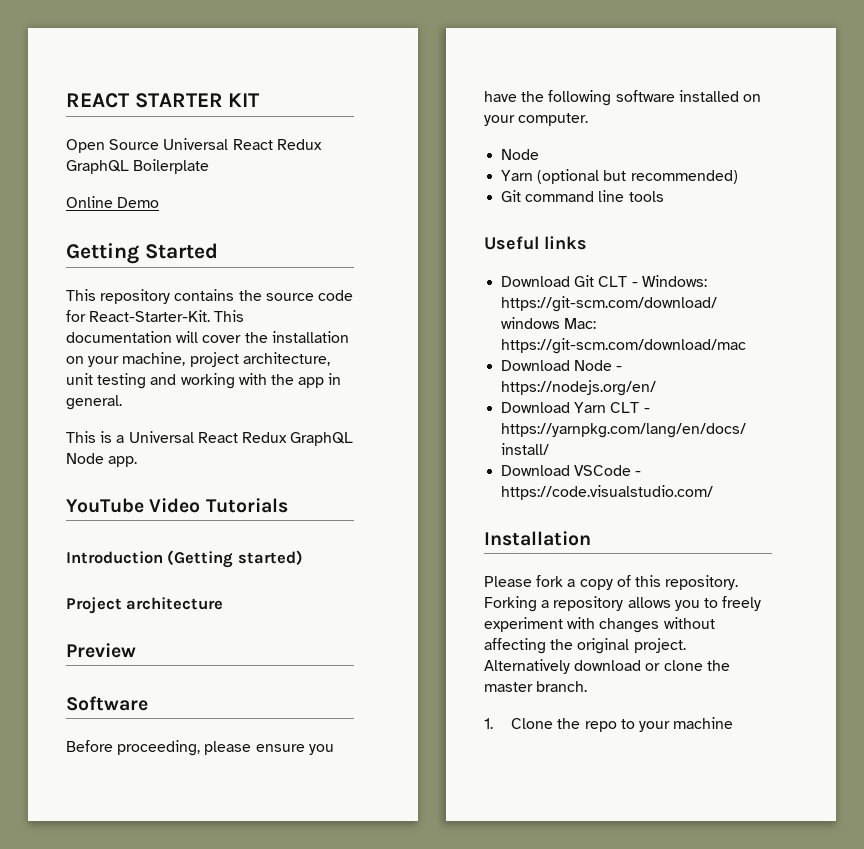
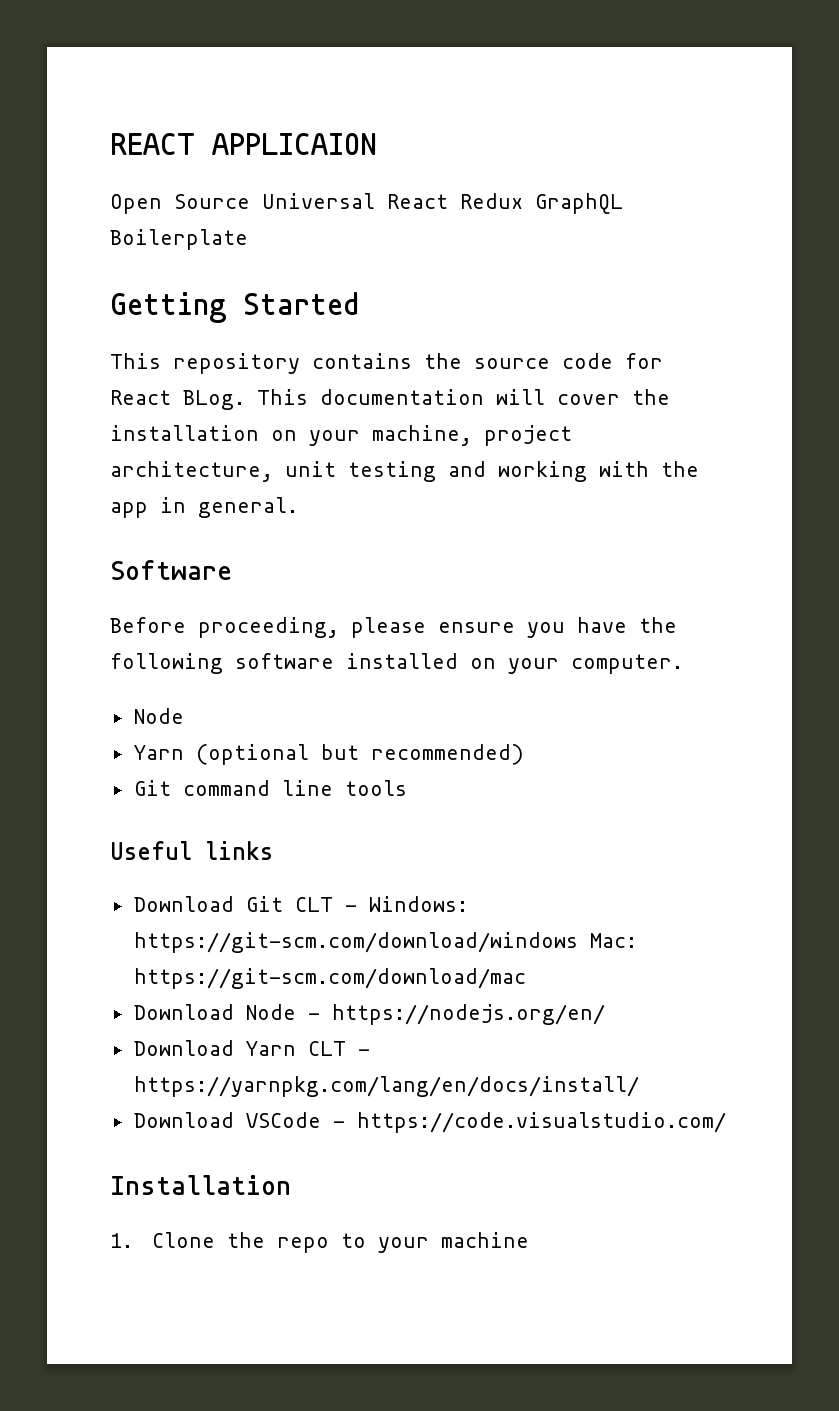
[134,93,261,108] STARTER KIT -> [212,133,377,155] APPLICAION
[66,196,160,208] // Online Demo -> (248, 239) none
[89,310,211,322] React-Starter-Kit. -> [110,390,245,410] React BLog.
[66,431,354,446] [66,453,138,467] [66,498,288,513] [66,550,303,568] [66,597,224,614] [66,643,136,658] // This is a Universal React Redux GraphQL Node app. // YouTube Video Tutorials // Introduction (Getting started) // Project architecture // Preview -> (298, 507) none
[484,575,739,590] [484,596,762,612] [484,617,715,633] [484,638,686,654] [484,659,730,674] [484,681,588,692] // Please fork a copy of this repository. Forking a repository allows you to freely experiment with changes without affecting the original project. Alternatively download or clone the master branch. -> (291, 1185) none

